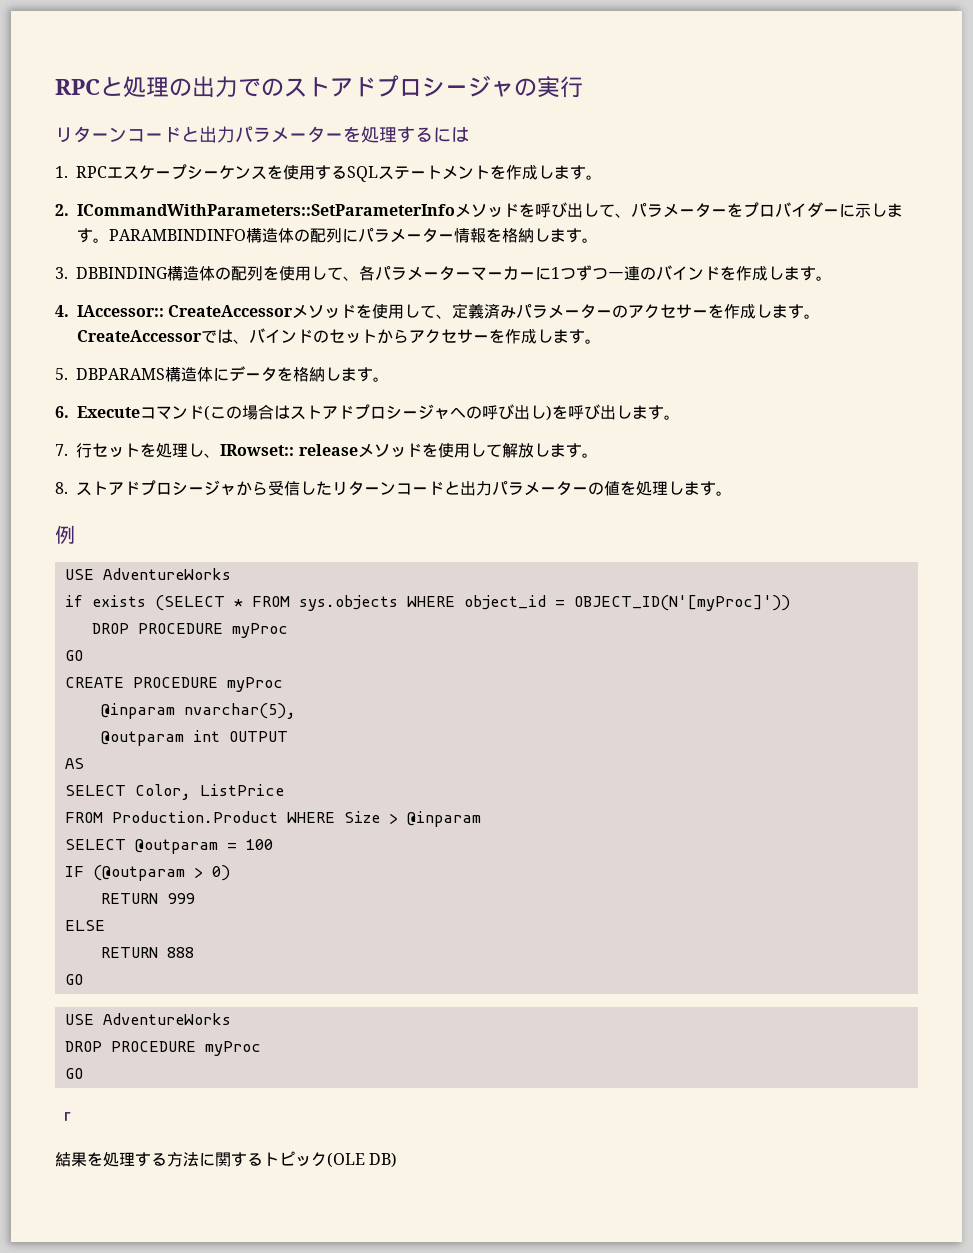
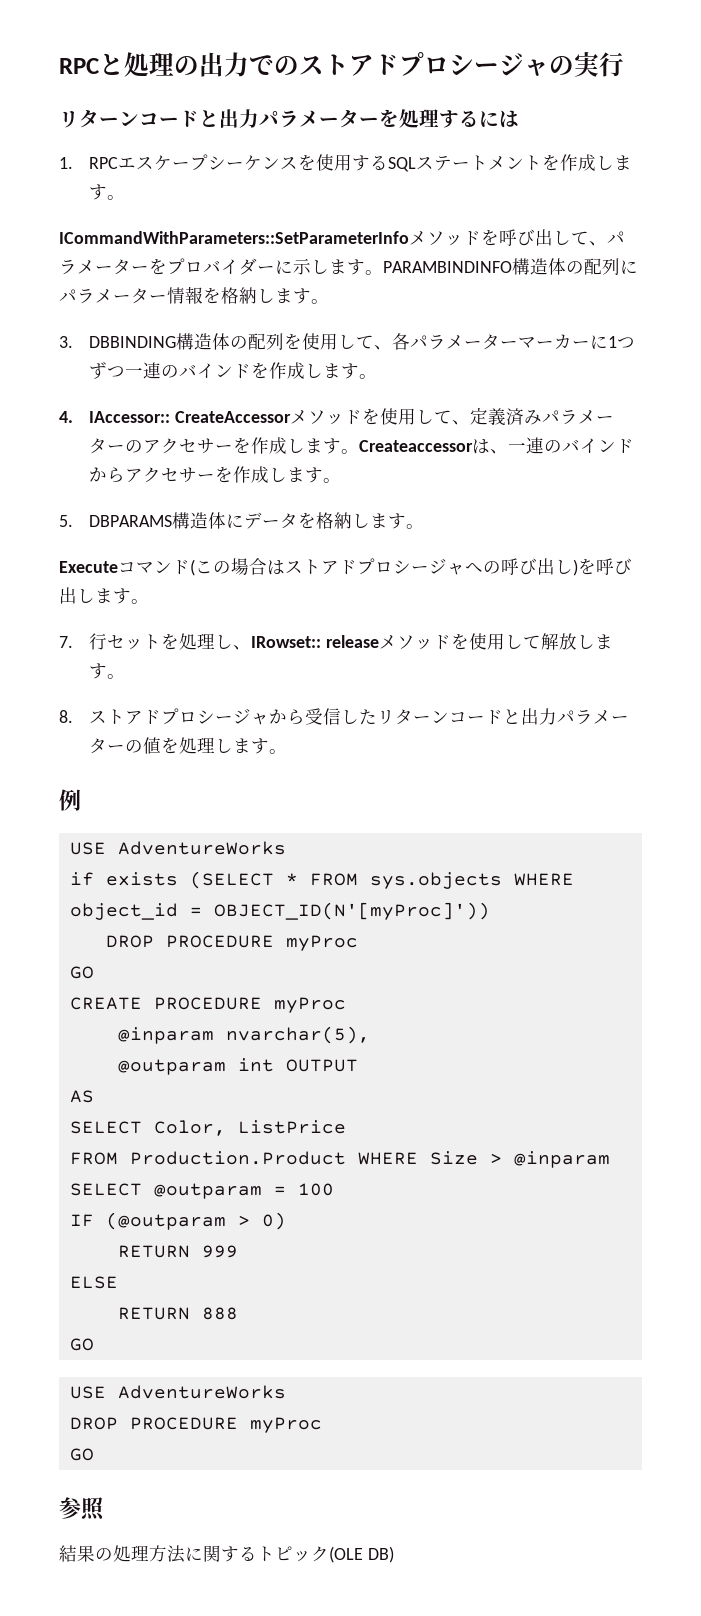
[55,204,69,216] 2. -> (126, 197) none
[77,328,377,344] CreateAccessorでは、バインドのセット -> [359,437,635,454] Createaccessorは、一連のバインド
[55,406,69,418] 6. -> (425, 526) none
[55,1112,75,1128] 「 -> [59,1497,105,1521] 参照
[87,1152,167,1167] を処理する -> [95,1545,149,1562] の処理

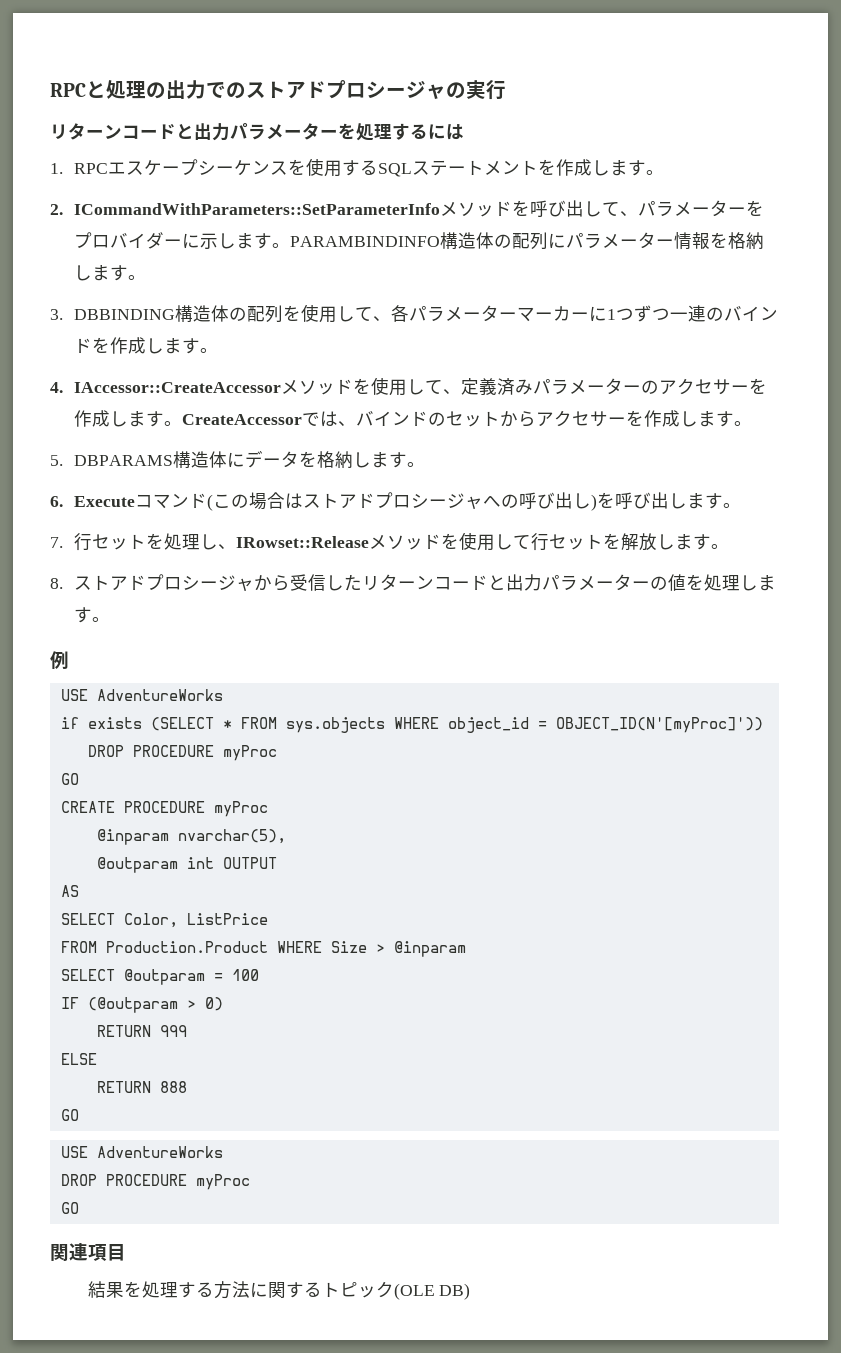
(126, 197) none -> [50,204,63,215] 2.
[89,411,292,423] IAccessor:: CreateAccessor -> [73,382,281,393] IAccessor::CreateAccessor
[359,437,635,454] Createaccessorは、一連のバインド -> [181,411,500,427] CreateAccessorでは、バインドのセット
(425, 526) none -> [50,496,63,507] 6.
[251,633,542,650] IRowset:: releaseメソッドを使用して -> [235,532,621,551] IRowset::Releaseメソッドを使用して行セットを
[59,1497,105,1521] 参照 -> [50,1243,126,1261] 関連項目
[95,1545,149,1562] の処理 -> [123,1281,214,1298] を処理する

